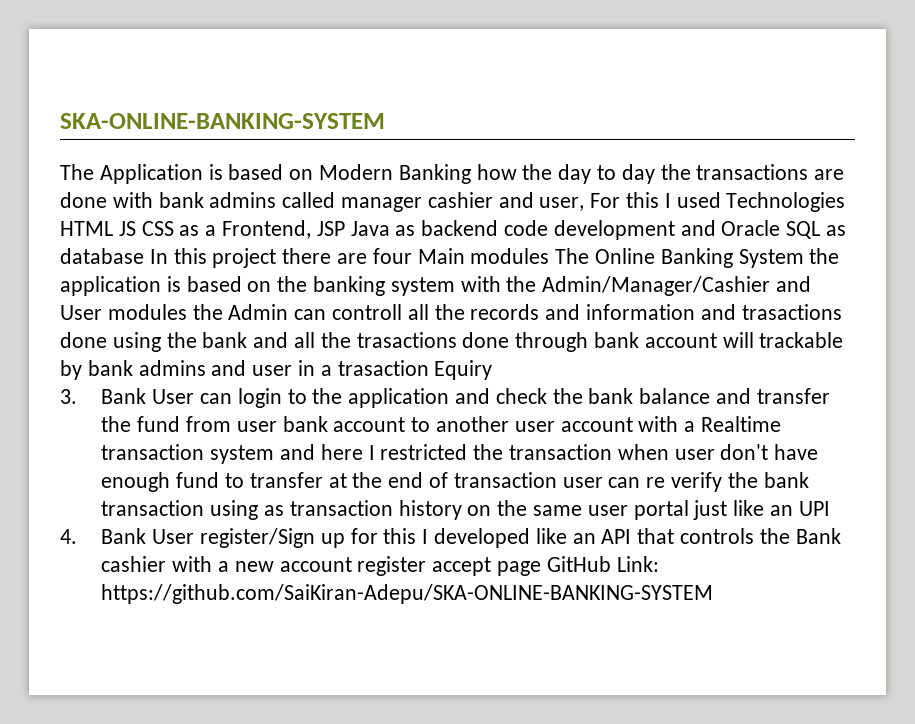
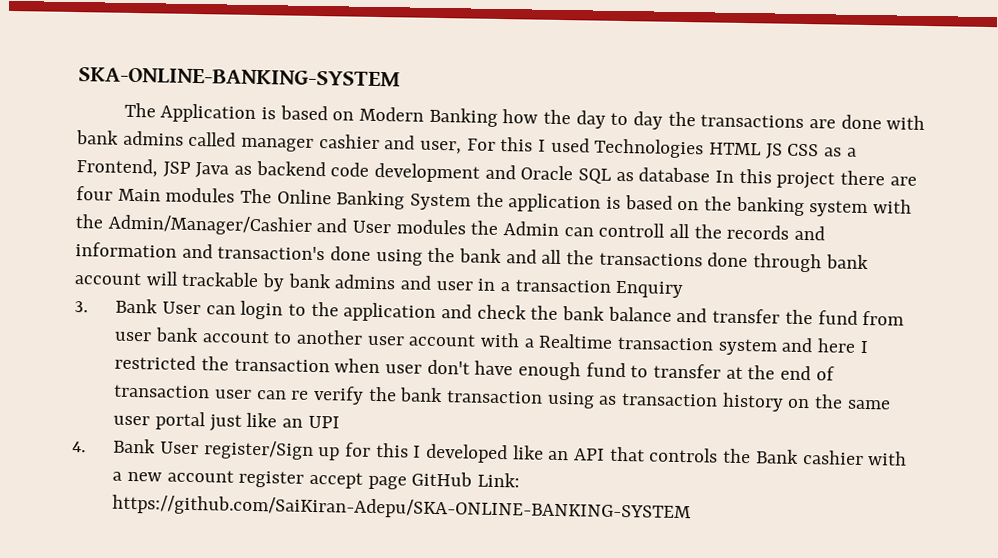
[741,304,842,320] trasactions -> [217,245,326,261] transaction's
[356,332,457,348] trasactions -> [598,252,703,267] transactions
[337,360,493,380] trasaction Equiry -> [514,279,684,299] transaction Enquiry

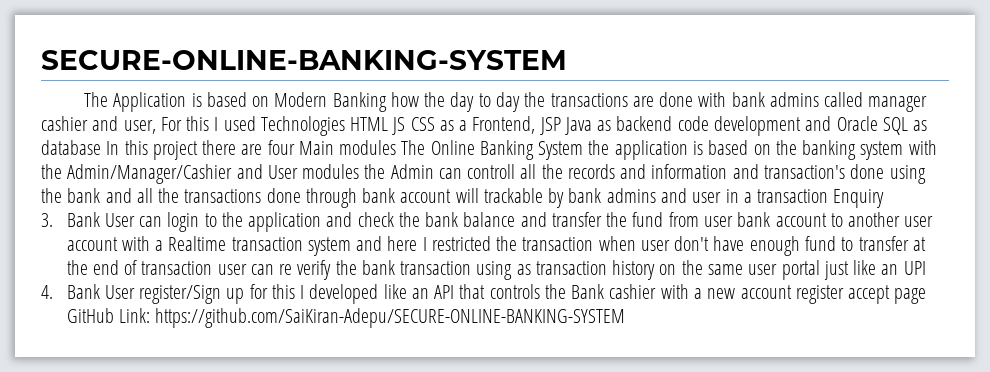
[78,67,401,87] SKA-ONLINE-BANKING-SYSTEM -> [41,50,567,70] SECURE-ONLINE-BANKING-SYSTEM
[112,494,692,523] https://github.com/SaiKiran-Adepu/SKA-ONLINE-BANKING-SYSTEM -> [155,308,626,328] https://github.com/SaiKiran-Adepu/SECURE-ONLINE-BANKING-SYSTEM

